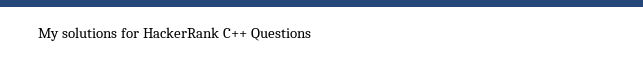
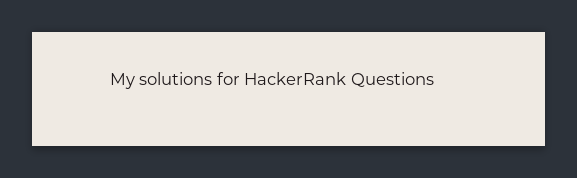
[222,28,247,38] C++ -> (347, 78) none

